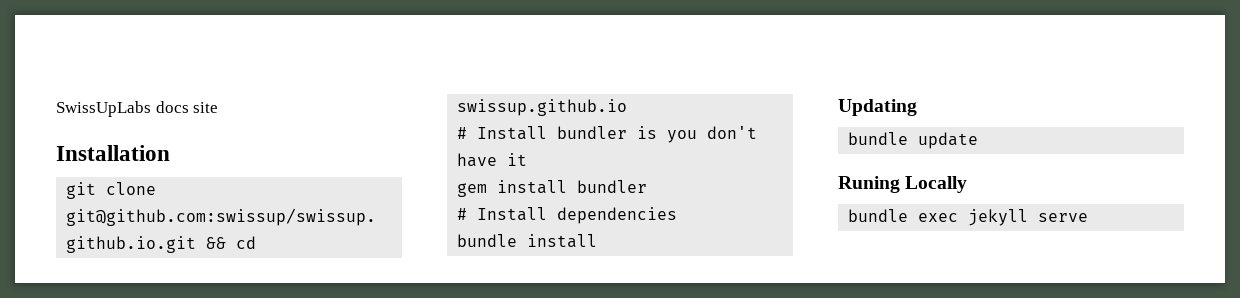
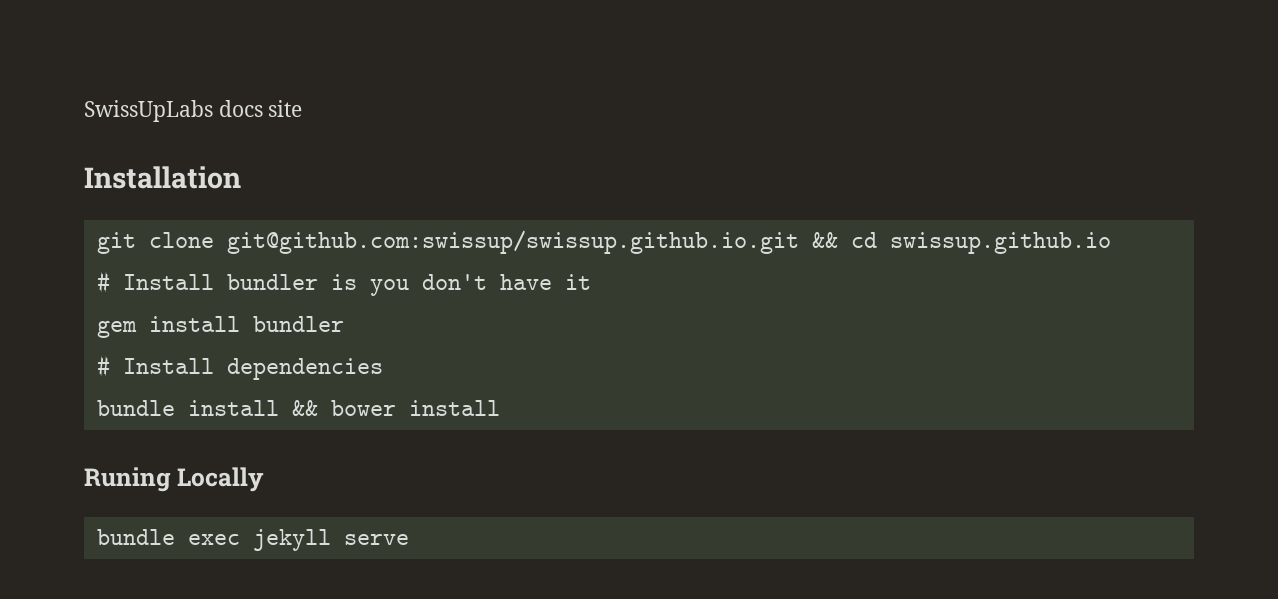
[838,99,917,116] [848,132,979,149] // Updating // bundle update -> [291,400,500,416] && bower install

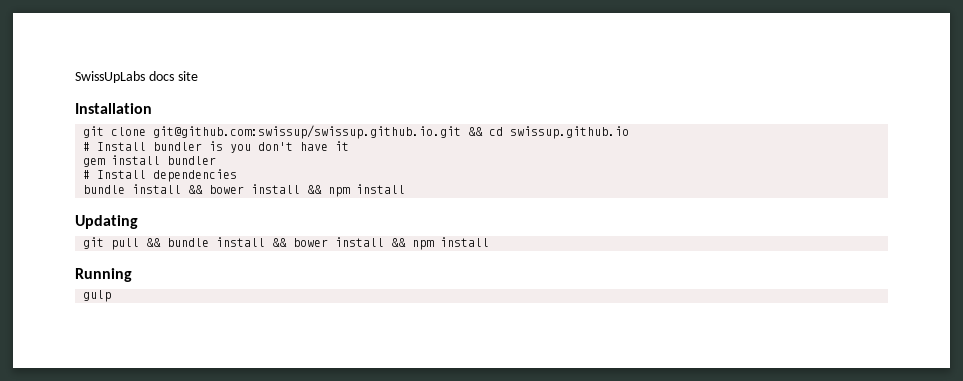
[84,467,264,492] [96,529,409,551] // Runing Locally // bundle exec jekyll serve -> [307,184,406,197] [75,215,138,229] [83,237,490,250] [75,268,132,282] [83,290,112,302] && npm install // Updating // git pull && bundle install && bower install && npm install // Running // gulp

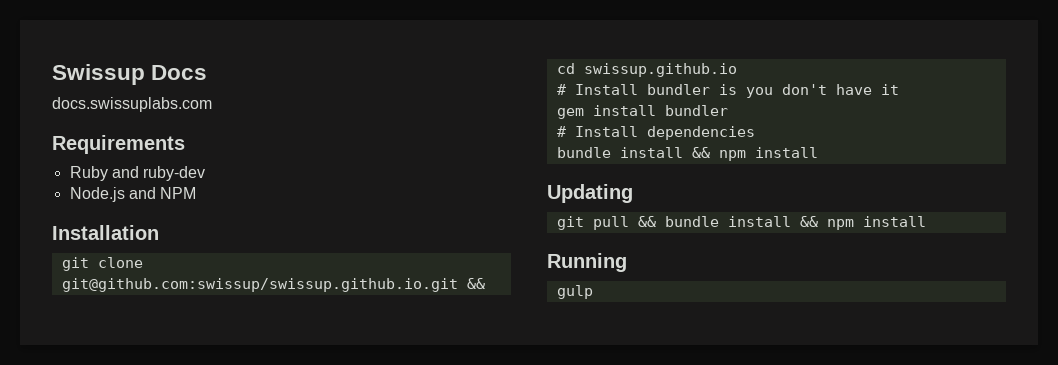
[75,71,198,83] SwissUpLabs docs site -> [52,64,208,85] [52,97,212,112] [52,135,185,154] [69,166,206,181] [69,187,197,202] Swissup Docs // docs.swissuplabs.com // Requirements // Ruby and ruby-dev // Node.js and NPM
[209,184,323,194] bower install && -> (710, 152) none
[293,237,407,247] bower install && -> (818, 221) none

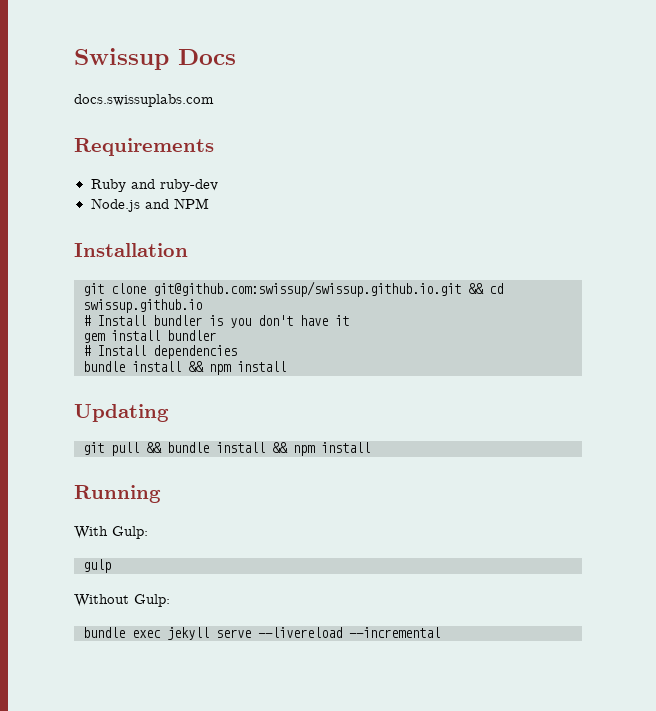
(627, 262) none -> [74,526,148,539] // With Gulp:
(593, 292) none -> [74,594,170,607] [83,627,440,640] // Without Gulp: // bundle exec jekyll serve --livereload --incremental

